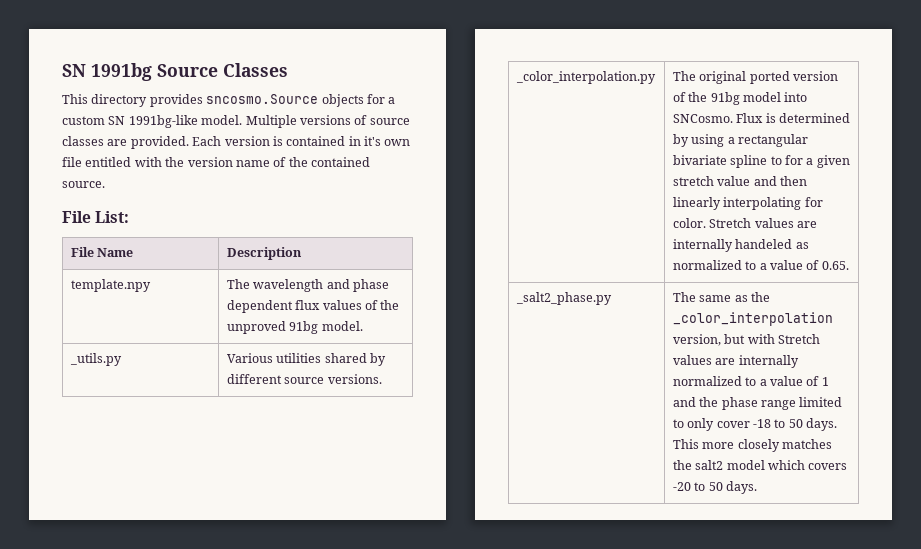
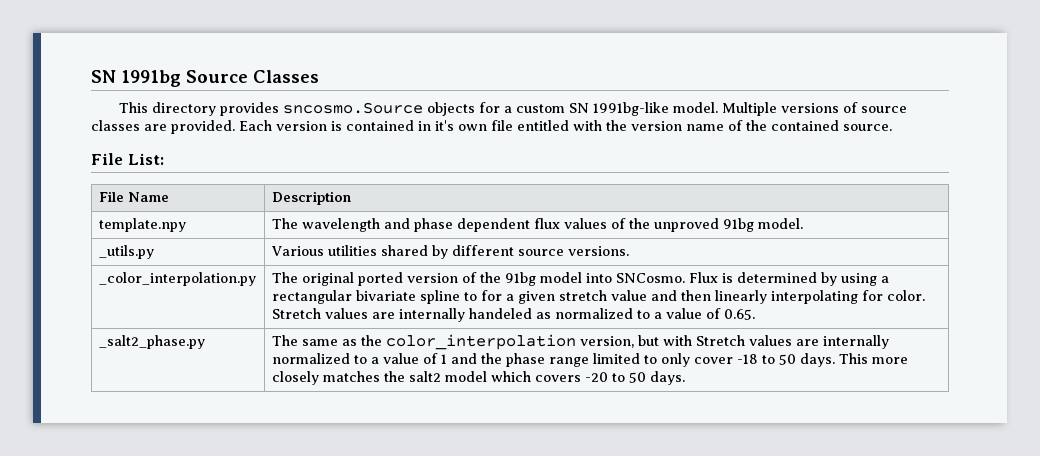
[672,312,833,326] _color_interpolation -> [385,334,576,350] color_interpolation

